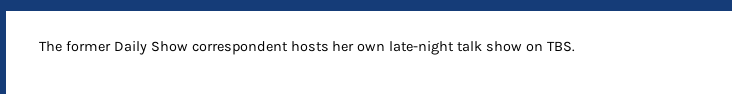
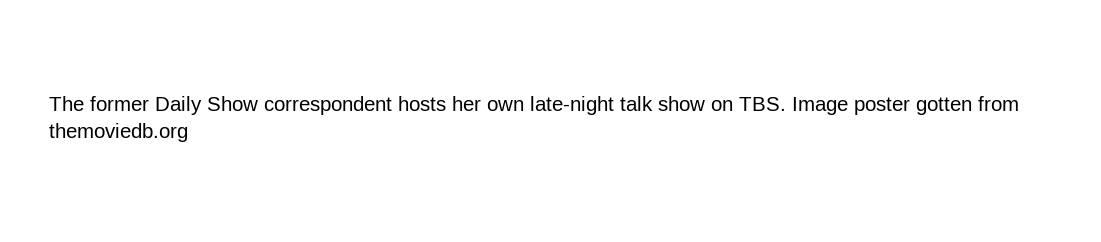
(575, 46) none -> [792,96,1019,115] [49,123,188,142] Image poster gotten from themoviedb.org

